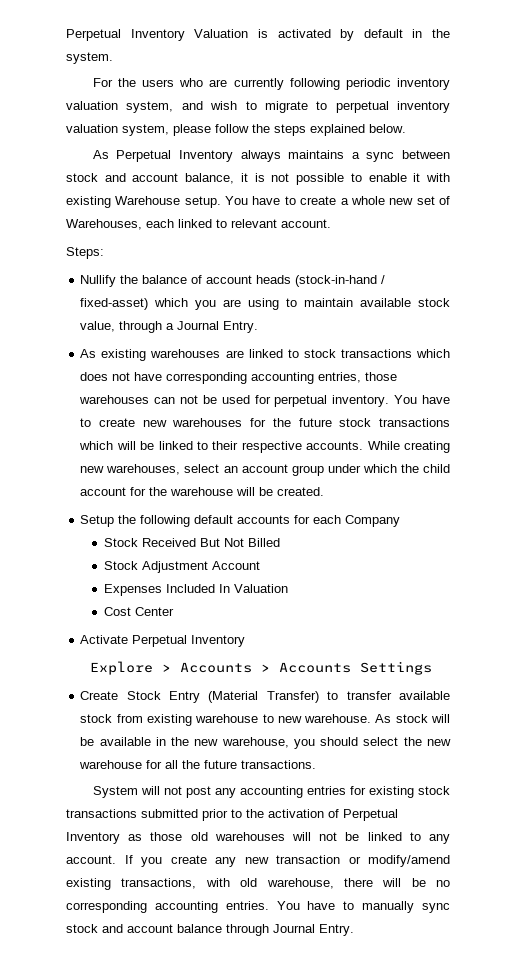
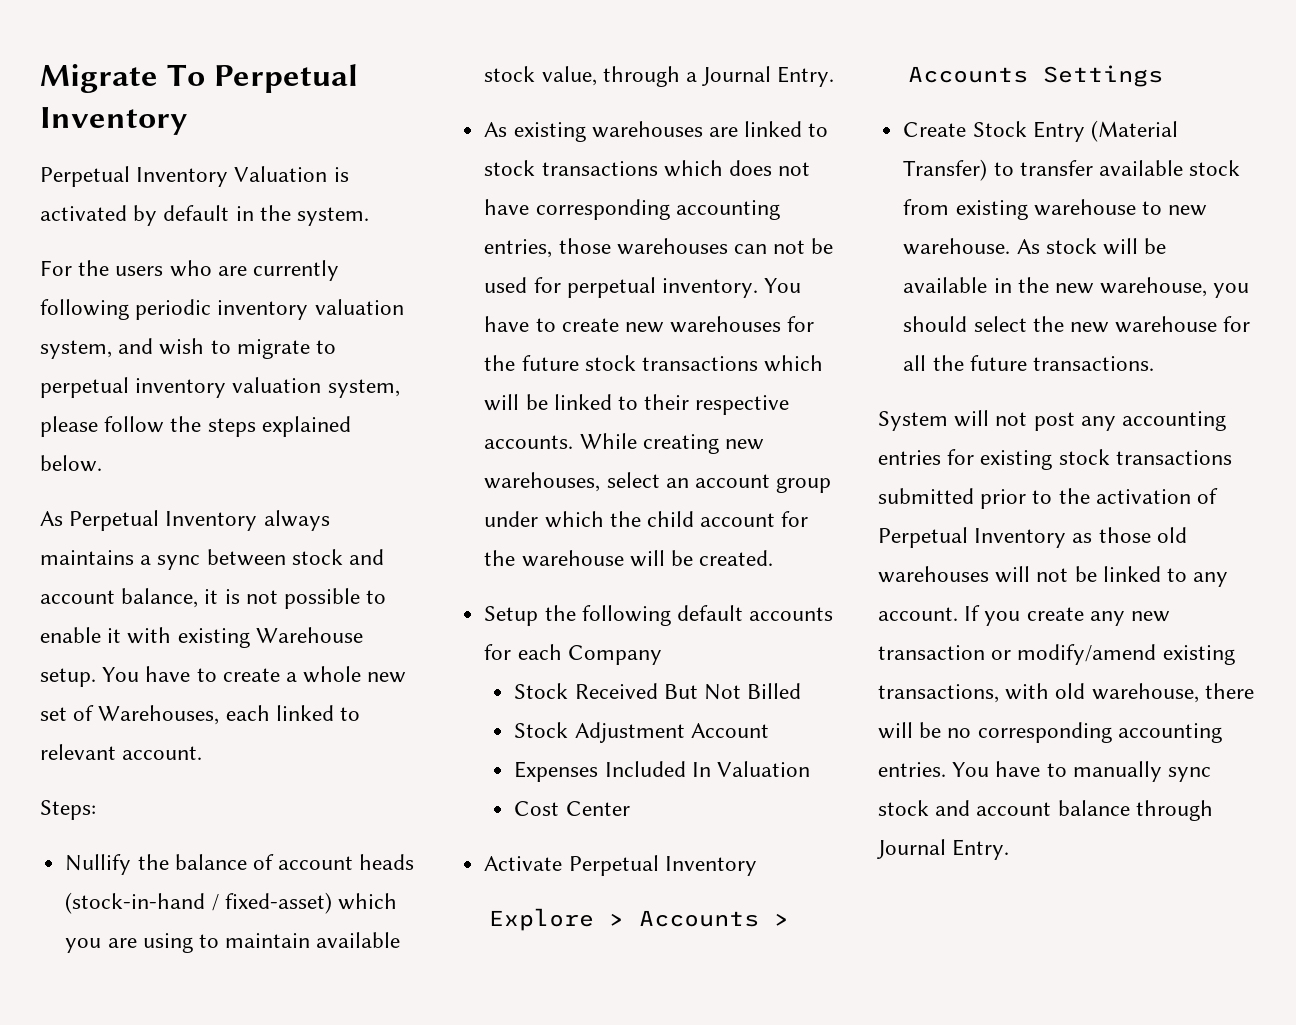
(66, 35) none -> [40,64,358,93] [40,107,188,135] Migrate To Perpetual Inventory //

